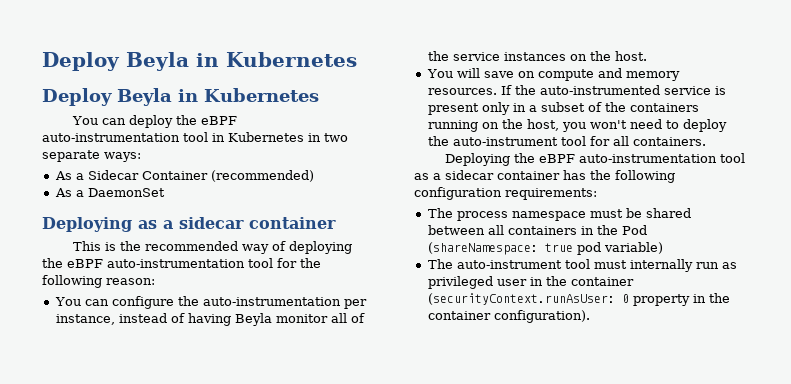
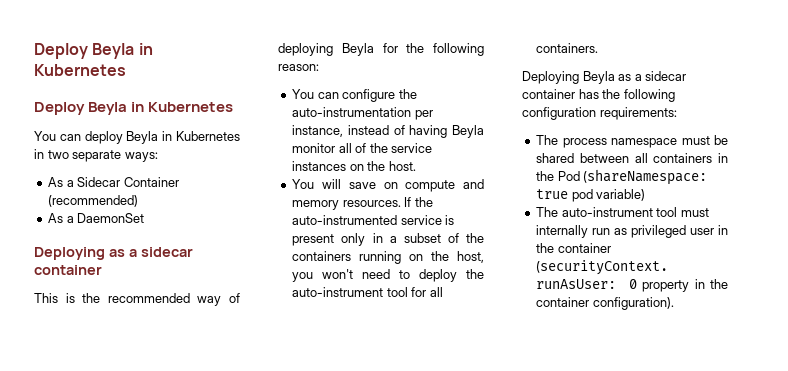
[176,115,238,125] [42,132,208,142] the eBPF auto-instrumentation tool -> [126,131,159,144] Beyla
[42,258,273,268] the eBPF auto-instrumentation tool -> [341,43,374,56] Beyla
[514,153,746,163] the eBPF auto-instrumentation tool -> [582,71,615,84] Beyla

